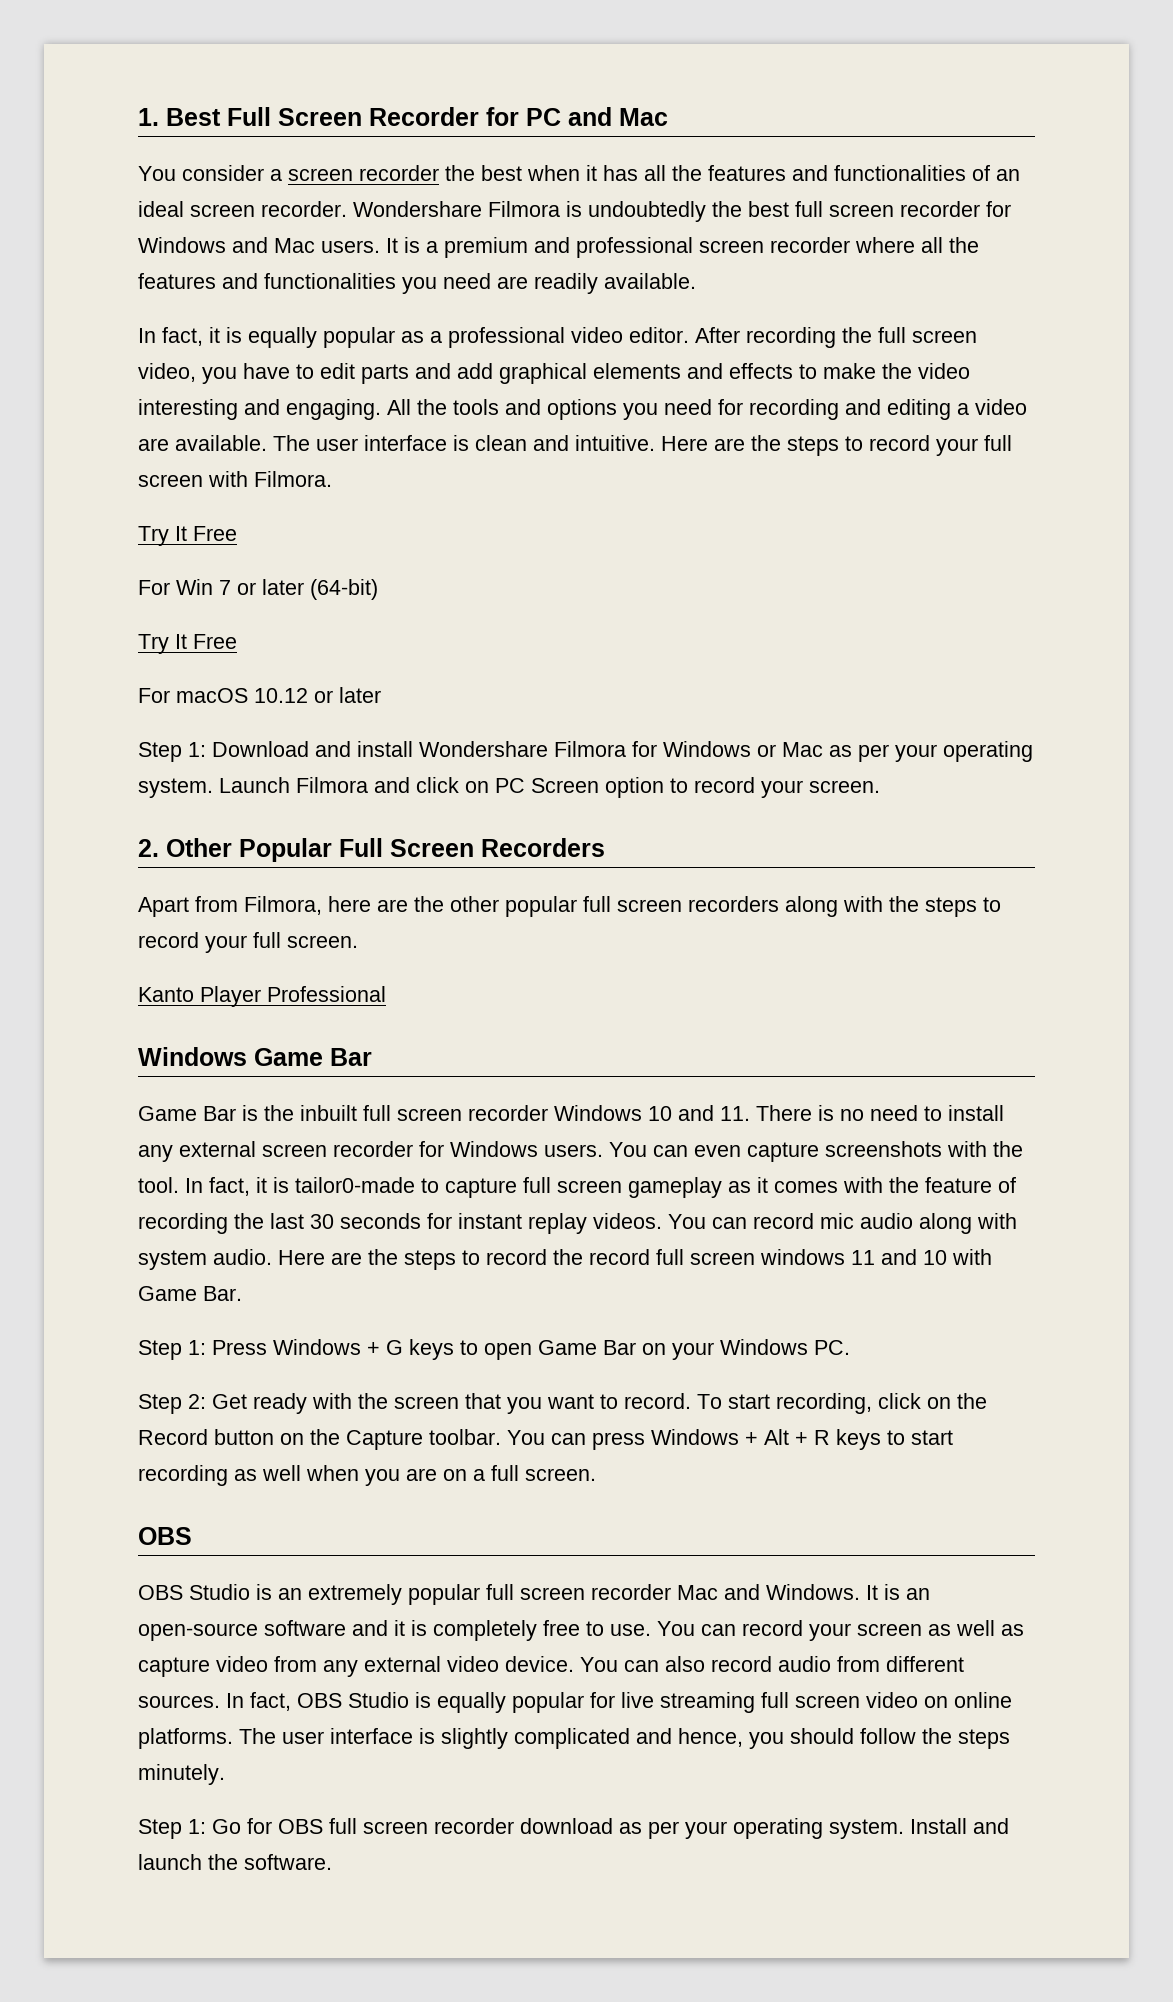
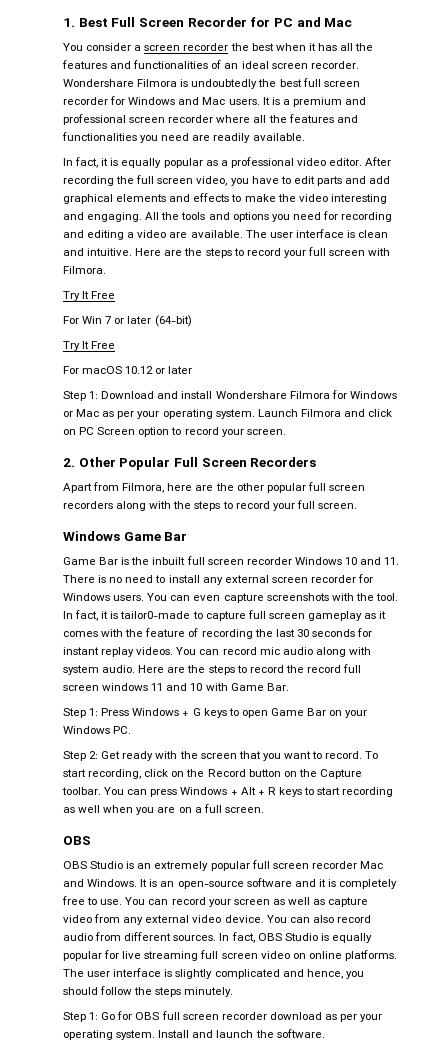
[138,986,386,1007] // Kanto Player Professional -> (357, 506) none

